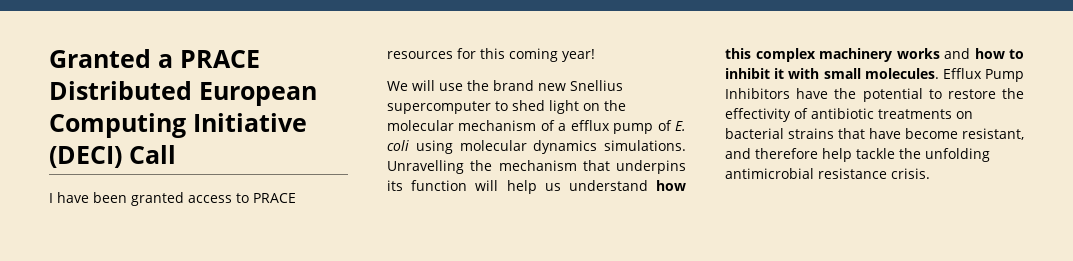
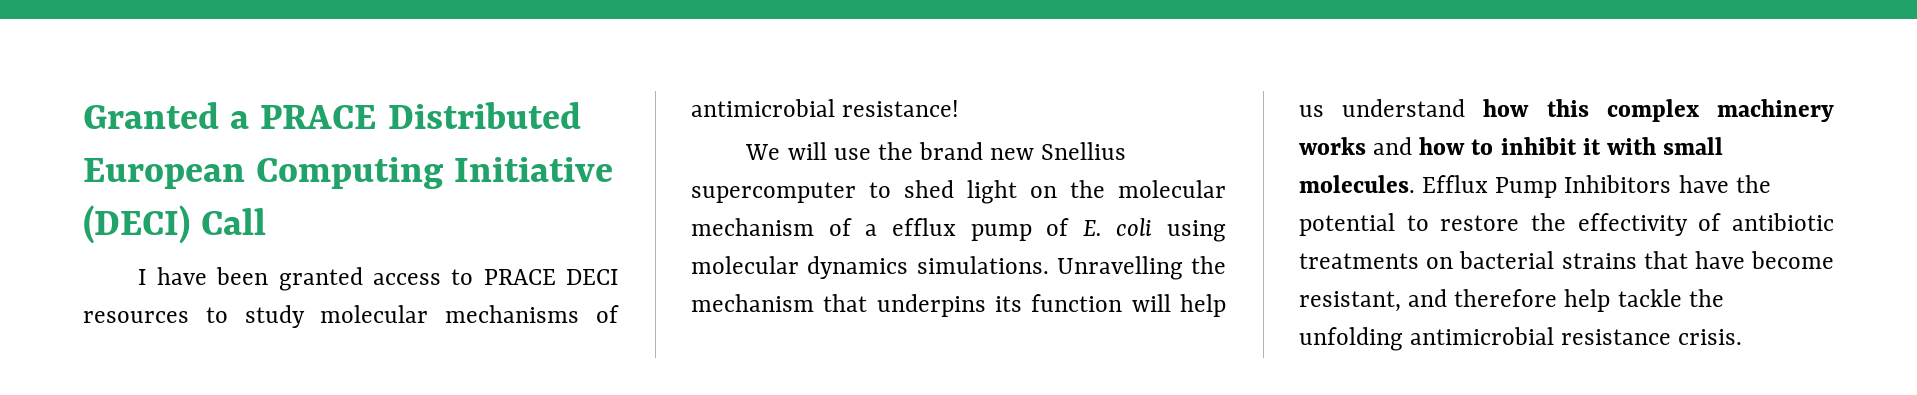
[387,48,595,62] resources for this coming year! -> [565,269,618,285] [83,305,619,328] [691,99,960,117] DECI resources to study molecular mechanisms of antimicrobial resistance!

